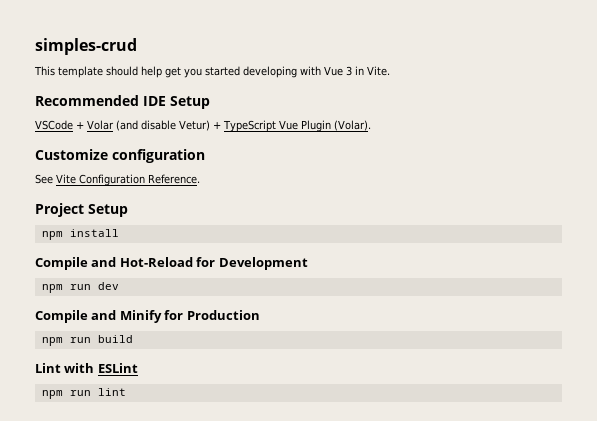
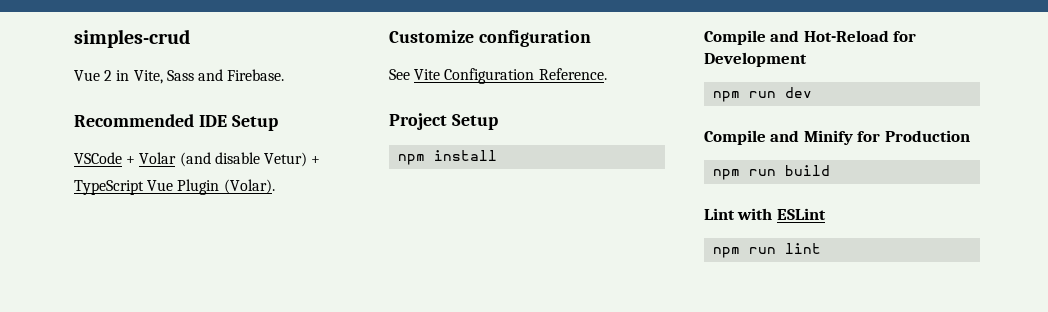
[34,66,390,78] This template should help get you started developing with Vue 3 in Vite. -> [74,69,285,84] Vue 2 in Vite, Sass and Firebase.

